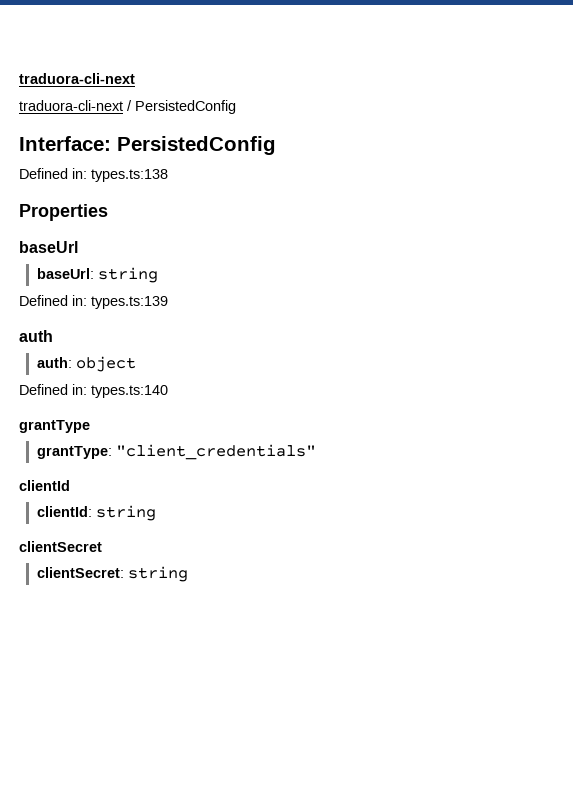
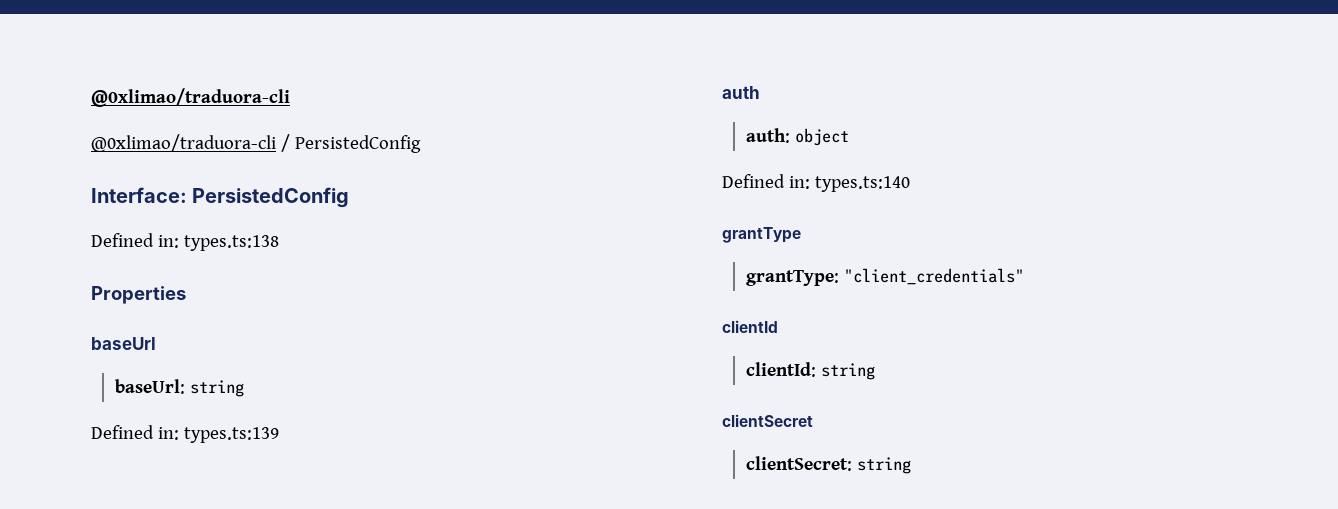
[19,73,135,84] [19,100,123,111] traduora-cli-next // traduora-cli-next -> [91,88,290,107] [91,134,276,152] @0xlimao/traduora-cli // @0xlimao/traduora-cli

